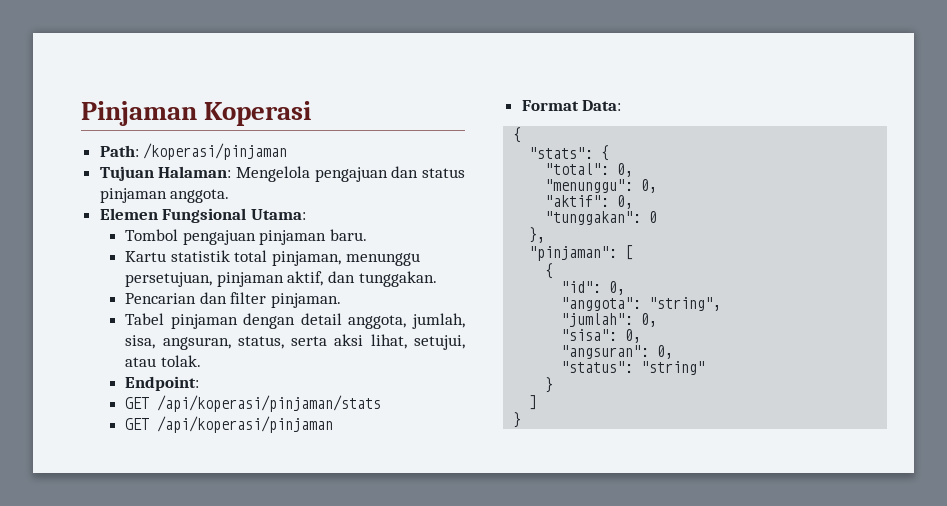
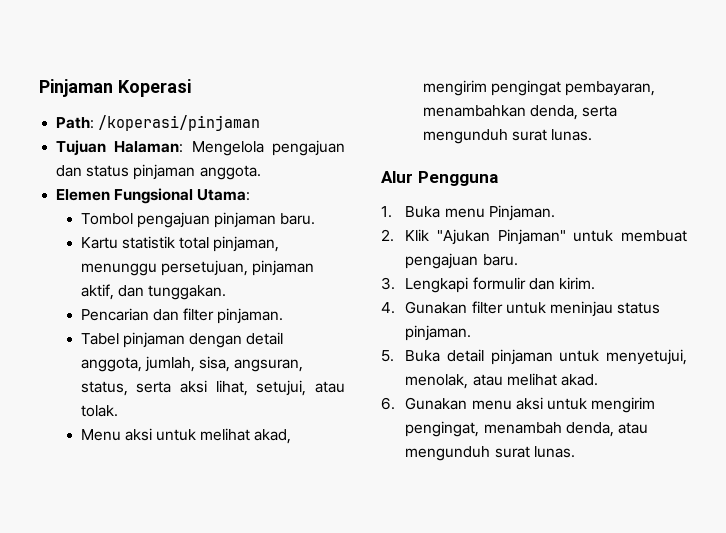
[125,376,200,391] [125,395,382,412] [125,416,334,433] [521,100,622,111] [513,127,522,143] [529,145,610,161] [545,163,634,177] [545,179,658,193] [545,195,634,209] [545,211,658,225] [529,227,546,243] [529,245,634,261] [545,263,554,279] [561,281,626,295] [561,297,722,311] [561,313,658,327] [561,329,642,343] [561,345,674,359] [561,361,706,375] [545,377,554,393] [529,395,538,410] [513,412,522,428] Endpoint: // GET /api/koperasi/pinjaman/stats // GET /api/koperasi/pinjaman // Format Data: // { // "stats": { // "total": 0, // "menunggu": 0, // "aktif": 0, // "tunggakan": 0 // }, // "pinjaman": [ // { // "id": 0, // "anggota": "string", // "jumlah": 0, // "sisa": 0, // "angsuran": 0, // "status": "string" // } // ] // } -> [80,428,292,444] [422,80,655,96] [422,105,617,120] [422,129,592,144] [381,171,498,186] [381,205,555,221] [381,229,687,245] [405,253,518,269] [381,277,596,293] [381,301,661,317] [405,325,472,341] [381,349,687,365] [405,373,599,389] [381,397,656,413] [405,421,649,437] [405,446,575,461] Menu aksi untuk melihat akad, mengirim pengingat pembayaran, menambahkan denda, serta mengunduh surat lunas. // Alur Pengguna // 1. Buka menu Pinjaman. // 2. Klik "Ajukan Pinjaman" untuk membuat pengajuan baru. // 3. Lengkapi formulir dan kirim. // 4. Gunakan filter untuk meninjau status pinjaman. // 5. Buka detail pinjaman untuk menyetujui, menolak, atau melihat akad. // 6. Gunakan menu aksi untuk mengirim pengingat, menambah denda, atau mengunduh surat lunas.

